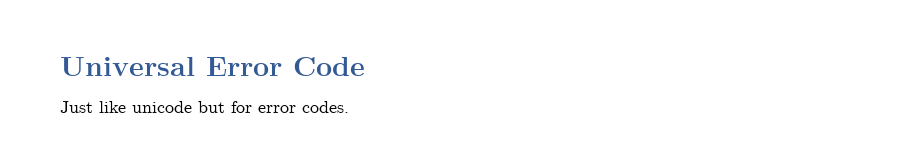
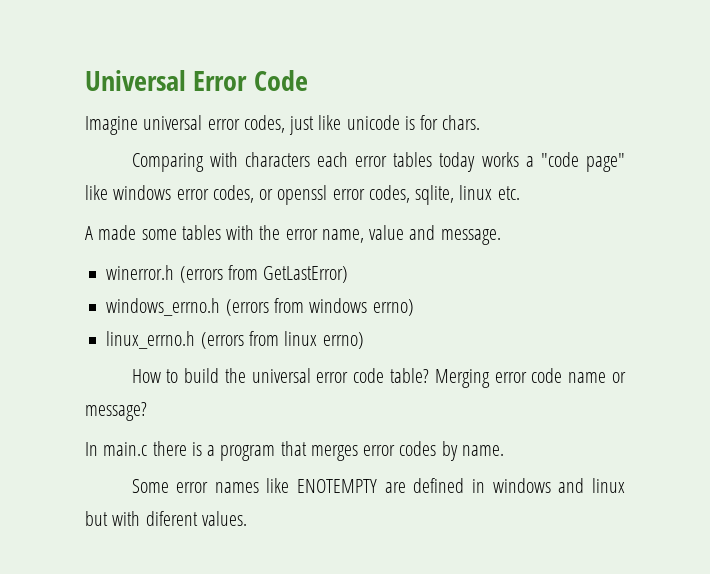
[60,101,349,113] Just like unicode but for error codes. -> [85,115,481,135] [131,152,625,172] [85,185,520,205] [85,225,501,245] [106,265,349,283] [106,298,414,316] [106,331,364,349] [131,368,626,388] [85,402,147,421] [85,441,504,461] [131,478,625,493] [85,511,247,526] Imagine universal error codes, just like unicode is for chars. // Comparing with characters each error tables today works a "code page" like windows error codes, or openssl error codes, sqlite, linux etc. // A made some tables with the error name, value and message. // winerror.h (errors from GetLastError) // windows_errno.h (errors from windows errno) // linux_errno.h (errors from linux errno) // How to build the universal error code table? Merging error code name or message? // In main.c there is a program that merges error codes by name. // Some error names like ENOTEMPTY are defined in windows and linux but with diferent values.

